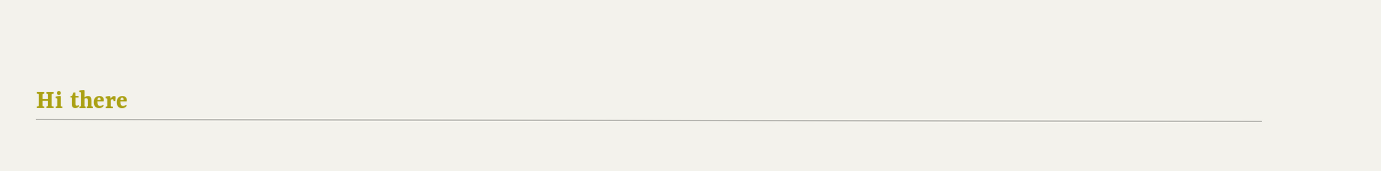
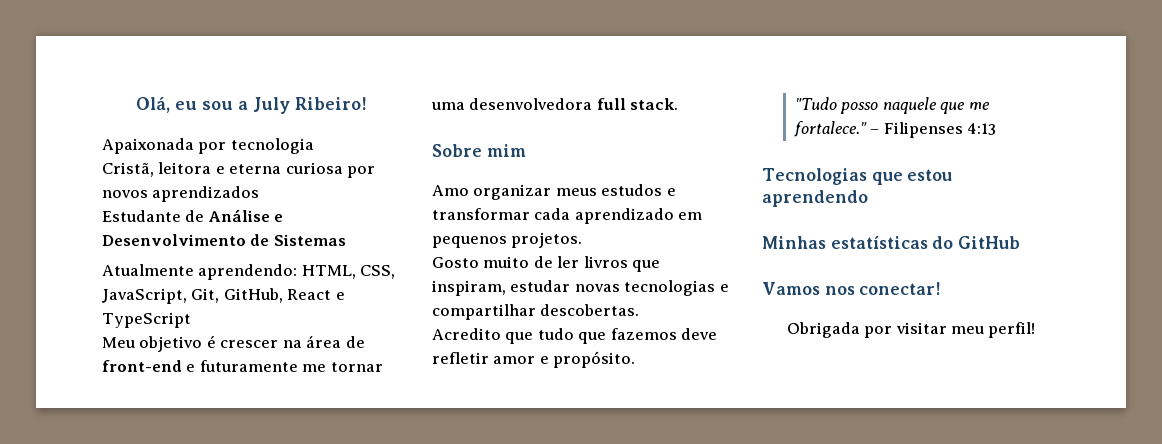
[35,90,129,109] Hi there -> [135,96,367,114] [102,138,314,154] [102,162,376,178] [102,186,260,202] [102,209,284,222] [102,234,346,246] [102,264,396,280] [102,288,345,304] [102,312,191,328] [102,335,365,352] [102,360,383,372] [431,98,679,110] [432,144,526,157] [432,184,676,200] [432,208,703,224] [432,232,583,248] [432,256,661,272] [432,280,729,296] [432,304,640,320] [432,328,718,344] [432,351,636,368] [794,97,990,114] [793,121,997,138] [762,168,953,185] [762,190,868,207] [762,236,1021,249] [762,282,942,295] [786,322,1036,338] Olá, eu sou a July Ribeiro! // Apaixonada por tecnologia // Cristã, leitora e eterna curiosa por novos aprendizados // Estudante de Análise e Desenvolvimento de Sistemas // Atualmente aprendendo: HTML, CSS, JavaScript, Git, GitHub, React e TypeScript // Meu objetivo é crescer na área de front-end e futuramente me tornar uma desenvolvedora full stack. // Sobre mim // Amo organizar meus estudos e transformar cada aprendizado em pequenos projetos. // Gosto muito de ler livros que inspiram, estudar novas tecnologias e compartilhar descobertas. // Acredito que tudo que fazemos deve refletir amor e propósito. // "Tudo posso naquele que me fortalece." – Filipenses 4:13 // Tecnologias que estou aprendendo // Minhas estatísticas do GitHub // Vamos nos conectar! // Obrigada por visitar meu perfil!

